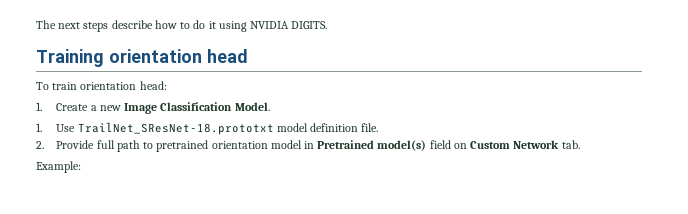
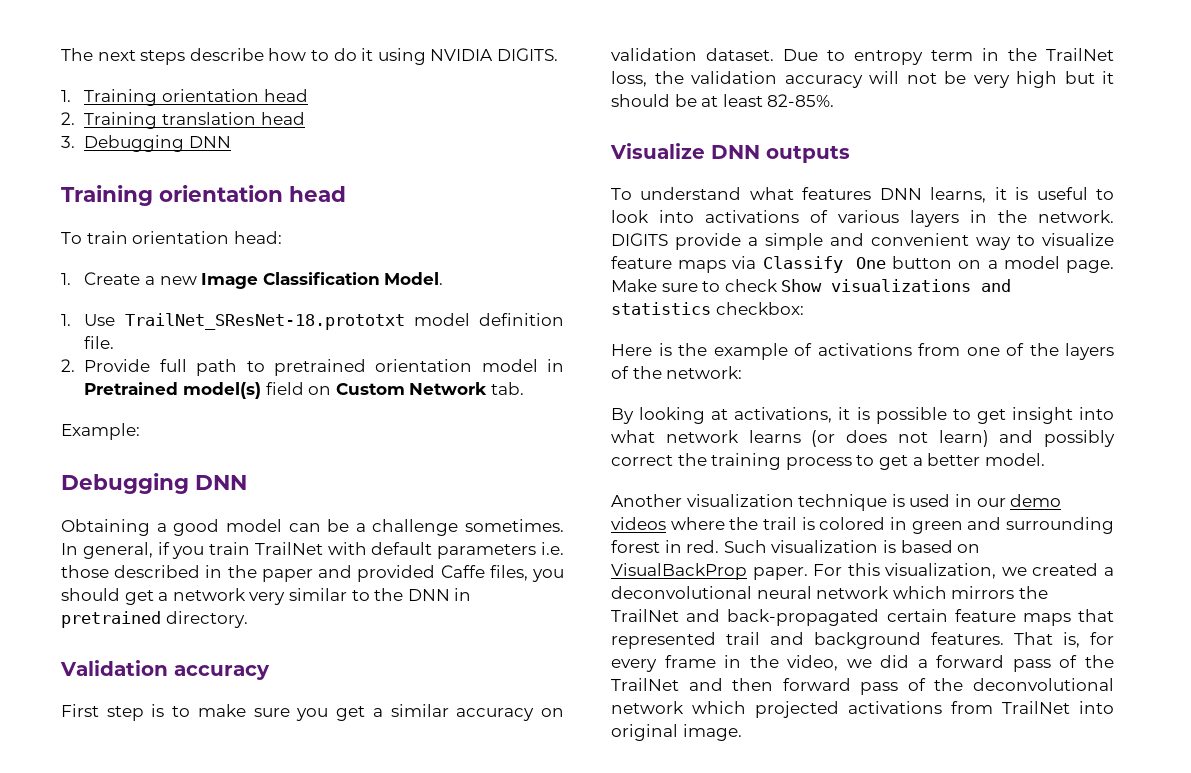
(328, 25) none -> [61,89,308,106] [61,112,305,129] [61,135,231,152] // 1. Training orientation head // 2. Training translation head // 3. Debugging DNN
(81, 167) none -> [61,473,247,494] [61,519,564,536] [61,542,564,559] [61,565,564,582] [61,588,472,605] [61,611,248,628] [60,660,270,680] [61,704,564,721] [611,48,1114,65] [611,71,1114,88] [611,94,835,107] [610,143,850,163] [611,187,1114,203] [611,210,1114,227] [611,233,1114,250] [611,256,1114,273] [611,279,1012,292] [611,302,804,315] [611,343,1114,360] [611,366,743,379] [611,407,1114,424] [611,430,1115,447] [611,453,1045,470] [611,494,1062,511] [611,517,1114,534] [611,540,981,553] [611,563,1114,580] [611,586,1048,599] [611,609,1114,626] [611,632,1114,649] [611,655,1114,672] [611,678,1114,695] [611,701,1114,718] [611,724,742,741] // Debugging DNN // Obtaining a good model can be a challenge sometimes. In general, if you train TrailNet with default parameters i.e. those described in the paper and provided Caffe files, you should get a network very similar to the DNN in pretrained directory. // Validation accuracy // First step is to make sure you get a similar accuracy on validation dataset. Due to entropy term in the TrailNet loss, the validation accuracy will not be very high but it should be at least 82-85%. // Visualize DNN outputs // To understand what features DNN learns, it is useful to look into activations of various layers in the network. DIGITS provide a simple and convenient way to visualize feature maps via Classify One button on a model page. Make sure to check Show visualizations and statistics checkbox: // Here is the example of activations from one of the layers of the network: // By looking at activations, it is possible to get insight into what network learns (or does not learn) and possibly correct the training process to get a better model. // Another visualization technique is used in our demo videos where the trail is colored in green and surrounding forest in red. Such visualization is based on VisualBackProp paper. For this visualization, we created a deconvolutional neural network which mirrors the TrailNet and back-propagated certain feature maps that represented trail and background features. That is, for every frame in the video, we did a forward pass of the TrailNet and then forward pass of the deconvolutional network which projected activations from TrailNet into original image.

